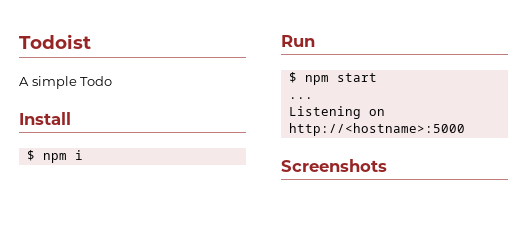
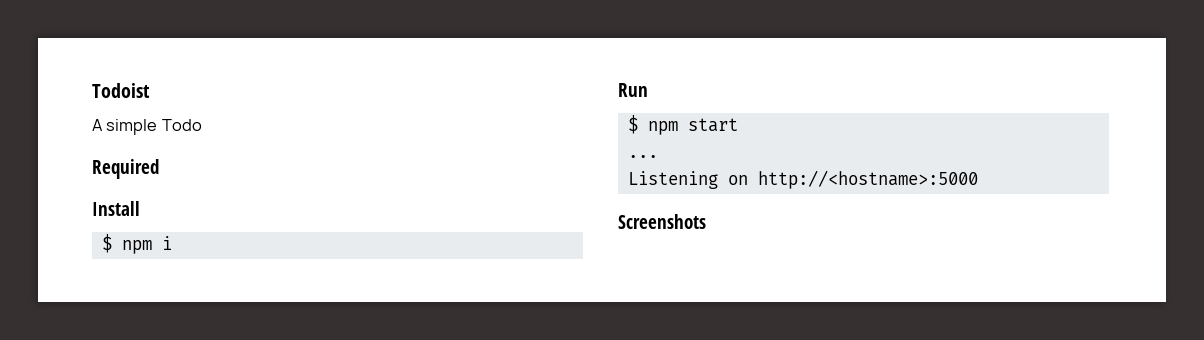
(113, 81) none -> [92,159,159,179] // Required

